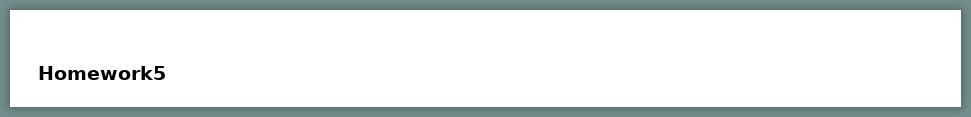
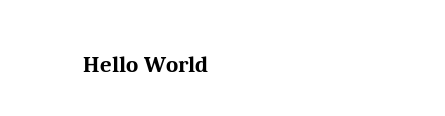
[38,66,166,80] Homework5 -> [83,56,209,72] Hello World

